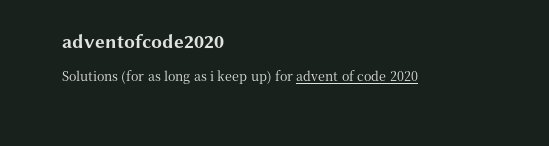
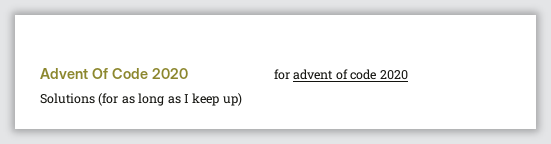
[62,34,224,49] adventofcode2020 -> [40,68,188,79] Advent Of Code 2020
[209,71,214,81] i -> [183,94,189,103] I

